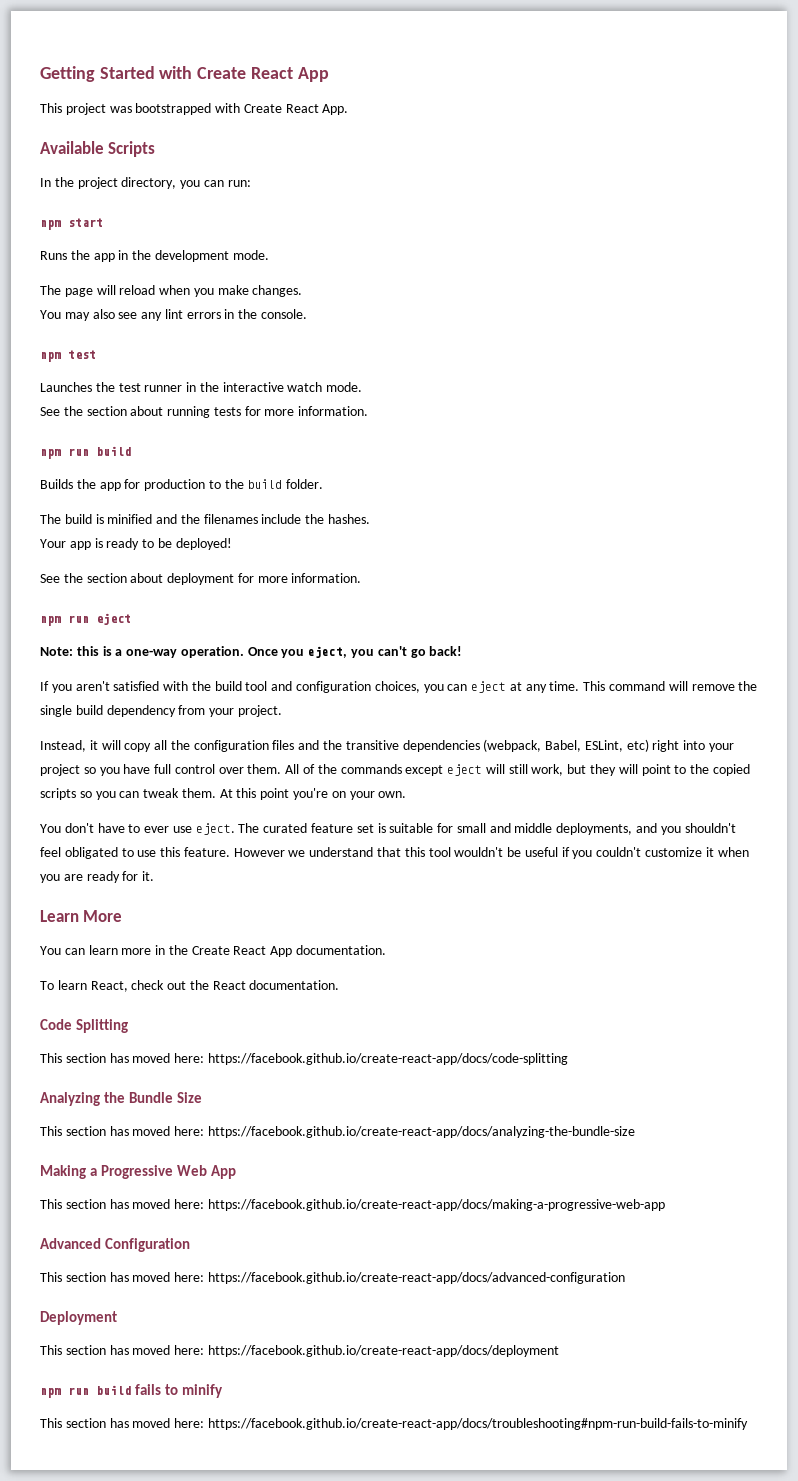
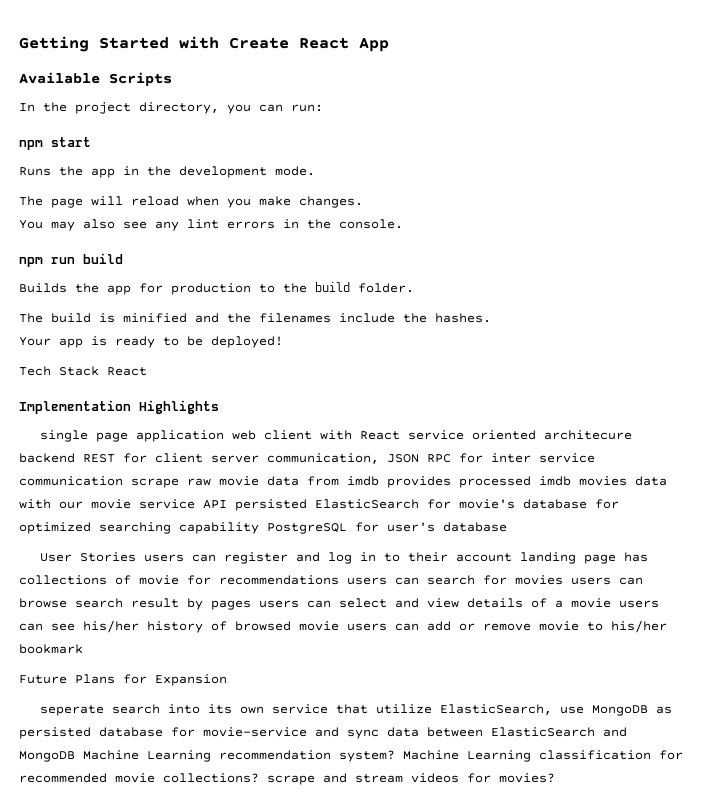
[40,103,349,115] // This project was bootstrapped with Create React App. -> (389, 44) none
[40,350,96,362] [40,382,363,392] [40,406,369,418] // npm test // Launches the test runner in the interactive watch mode. // See the section about running tests for more information. -> (403, 224) none
[40,573,362,585] [40,613,131,626] [40,646,463,658] [40,681,758,693] [40,705,282,717] [40,739,735,752] [40,764,750,776] [40,788,407,800] [40,823,736,835] [40,847,749,859] [40,871,155,883] [40,910,123,922] [40,945,387,957] [40,980,340,992] [40,1019,129,1033] [40,1053,568,1065] [40,1092,203,1106] [40,1126,635,1138] [40,1165,237,1179] [40,1199,665,1211] [40,1238,191,1252] [40,1272,625,1284] [40,1311,117,1325] [40,1345,559,1357] [40,1384,224,1398] [40,1418,748,1430] See the section about deployment for more information. // npm run eject // Note: this is a one-way operation. Once you eject, you can't go back! // If you aren't satisfied with the build tool and configuration choices, you can eject at any time. This command will remove the single build dependency from your project. // Instead, it will copy all the configuration files and the transitive dependencies (webpack, Babel, ESLint, etc) right into your project so you have full control over them. All of the commands except eject will still work, but they will point to the copied scripts so you can tweak them. At this point you're on your own. // You don't have to ever use eject. The curated feature set is suitable for small and middle deployments, and you shouldn't feel obligated to use this feature. However we understand that this tool wouldn't be useful if you couldn't customize it when you are ready for it. // Learn More // You can learn more in the Create React App documentation. // To learn React, check out the React documentation. // Code Splitting // This section has moved here: https://facebook.github.io/create-react-app/docs/code-splitting // Analyzing the Bundle Size // This section has moved here: https://facebook.github.io/create-react-app/docs/analyzing-the-bundle-size // Making a Progressive Web App // This section has moved here: https://facebook.github.io/create-react-app/docs/making-a-progressive-web-app // Advanced Configuration // This section has moved here: https://facebook.github.io/create-react-app/docs/advanced-configuration // Deployment // This section has moved here: https://facebook.github.io/create-react-app/docs/deployment // npm run build fails to minify // This section has moved here: https://facebook.github.io/create-react-app/docs/troubleshooting#npm-run-build-fails-to-minify -> [19,366,147,376] [19,400,219,414] [40,430,633,442] [19,453,595,464] [19,476,667,488] [19,499,619,511] [19,522,507,534] [40,552,649,564] [19,575,643,585] [19,598,659,610] [19,620,667,633] [19,644,83,654] [19,674,227,686] [40,704,673,716] [19,727,627,739] [19,750,683,762] [19,773,555,785] Tech Stack React // Implementation Highlights // single page application web client with React service oriented architecure backend REST for client server communication, JSON RPC for inter service communication scrape raw movie data from imdb provides processed imdb movies data with our movie service API persisted ElasticSearch for movie's database for optimized searching capability PostgreSQL for user's database // User Stories users can register and log in to their account landing page has collections of movie for recommendations users can search for movies users can browse search result by pages users can select and view details of a movie users can see his/her history of browsed movie users can add or remove movie to his/her bookmark // Future Plans for Expansion // seperate search into its own service that utilize ElasticSearch, use MongoDB as persisted database for movie-service and sync data between ElasticSearch and MongoDB Machine Learning recommendation system? Machine Learning classification for recommended movie collections? scrape and stream videos for movies?

